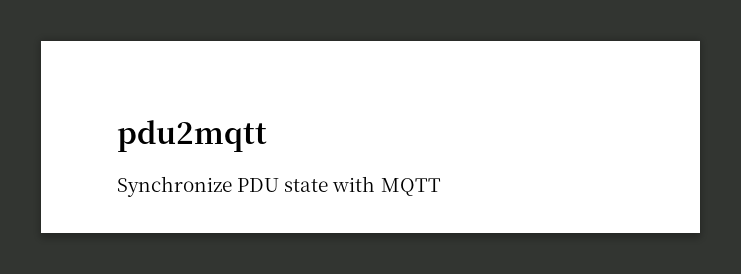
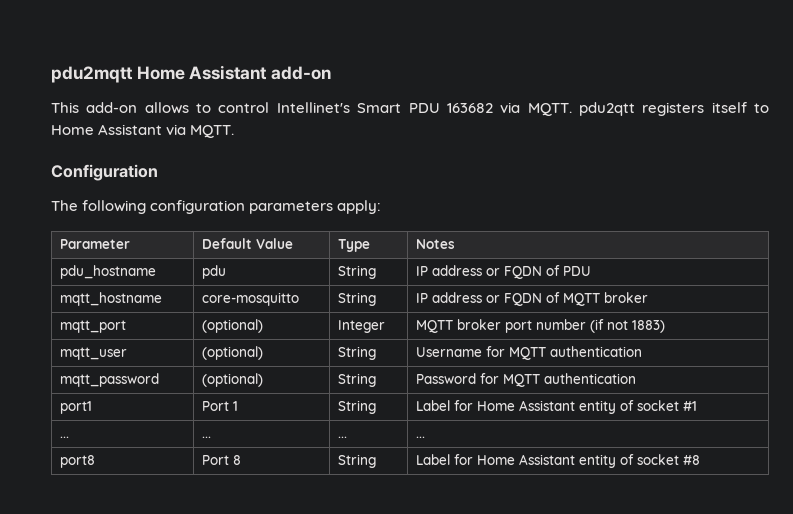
[117,176,441,197] // Synchronize PDU state with MQTT -> [136,65,332,80] [51,102,770,116] [51,124,235,138] [51,164,158,181] [51,200,382,214] [60,239,131,249] [202,238,294,249] [338,239,371,252] [416,239,456,249] [60,265,157,279] [202,265,227,279] [338,265,377,279] [416,265,592,279] [60,292,163,306] [202,292,300,306] [338,292,377,306] [416,292,649,306] [60,320,127,333] [202,319,264,333] [338,320,386,333] [416,319,666,333] [60,347,128,360] [202,346,264,360] [338,346,377,360] [416,346,643,360] [60,373,160,387] [202,373,264,387] [338,373,377,387] [416,373,637,387] [60,401,93,414] [202,401,239,411] [338,400,377,414] [416,400,698,414] [60,436,70,438] [202,436,212,438] [338,436,348,438] [416,436,426,438] [60,455,96,468] [202,455,242,465] [338,454,377,468] [416,454,701,468] Home Assistant add-on // This add-on allows to control Intellinet's Smart PDU 163682 via MQTT. pdu2qtt registers itself to Home Assistant via MQTT. // Configuration // The following configuration parameters apply: // Parameter | Default Value | Type | Notes // pdu_hostname | pdu | String | IP address or FQDN of PDU // mqtt_hostname | core-mosquitto | String | IP address or FQDN of MQTT broker // mqtt_port | (optional) | Integer | MQTT broker port number (if not 1883) // mqtt_user | (optional) | String | Username for MQTT authentication // mqtt_password | (optional) | String | Password for MQTT authentication // port1 | Port 1 | String | Label for Home Assistant entity of socket #1 // ... | ... | ... | ... // port8 | Port 8 | String | Label for Home Assistant entity of socket #8

